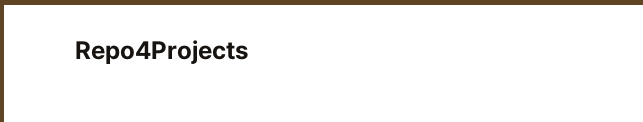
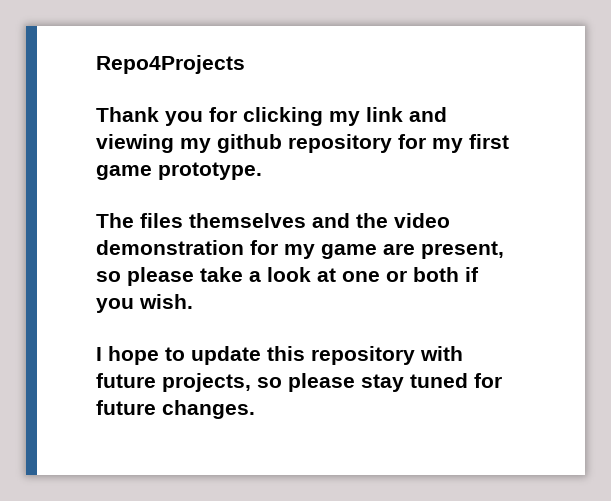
(248, 52) none -> [96,107,447,126] [96,134,509,153] [96,162,262,180] [96,213,450,228] [96,240,504,259] [96,267,479,286] [96,294,193,313] [96,346,463,365] [96,373,502,392] [96,400,255,419] // Thank you for clicking my link and viewing my github repository for my first game prototype. // The files themselves and the video demonstration for my game are present, so please take a look at one or both if you wish. // I hope to update this repository with future projects, so please stay tuned for future changes.

